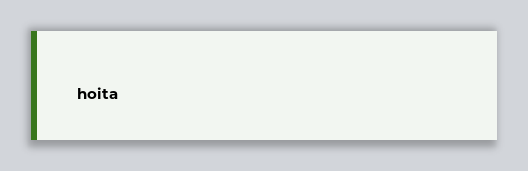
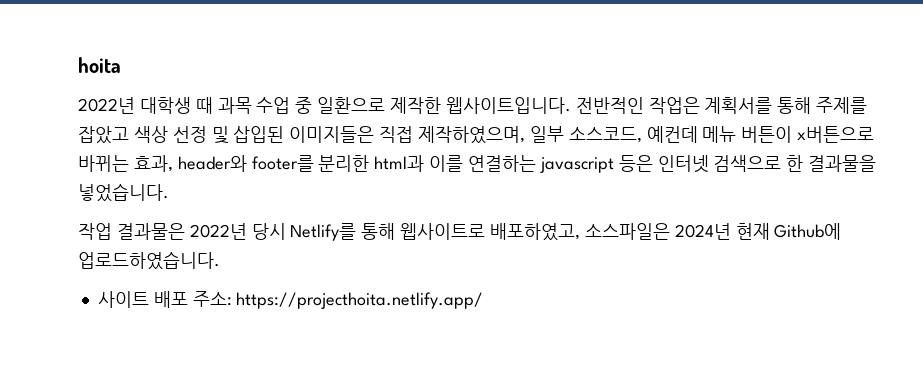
(118, 93) none -> [78,97,868,114] [78,126,875,144] [78,155,877,173] [78,183,169,202] [78,223,842,241] [78,251,220,270] [97,291,484,309] // 2022년 대학생 때 과목 수업 중 일환으로 제작한 웹사이트입니다. 전반적인 작업은 계획서를 통해 주제를 잡았고 색상 선정 및 삽입된 이미지들은 직접 제작하였으며, 일부 소스코드, 예컨데 메뉴 버튼이 x버튼으로 바뀌는 효과, header와 footer를 분리한 html과 이를 연결하는 javascript 등은 인터넷 검색으로 한 결과물을 넣었습니다. // 작업 결과물은 2022년 당시 Netlify를 통해 웹사이트로 배포하였고, 소스파일은 2024년 현재 Github에 업로드하였습니다. // 사이트 배포 주소: https://projecthoita.netlify.app/

